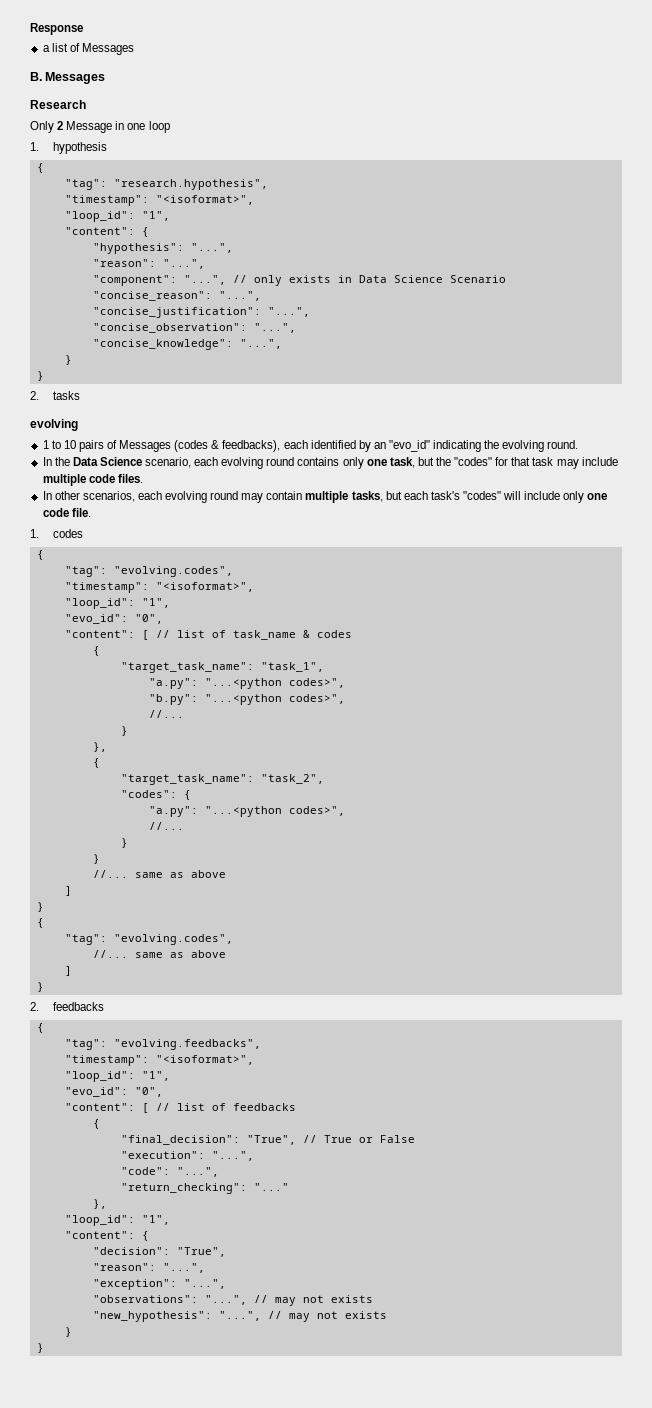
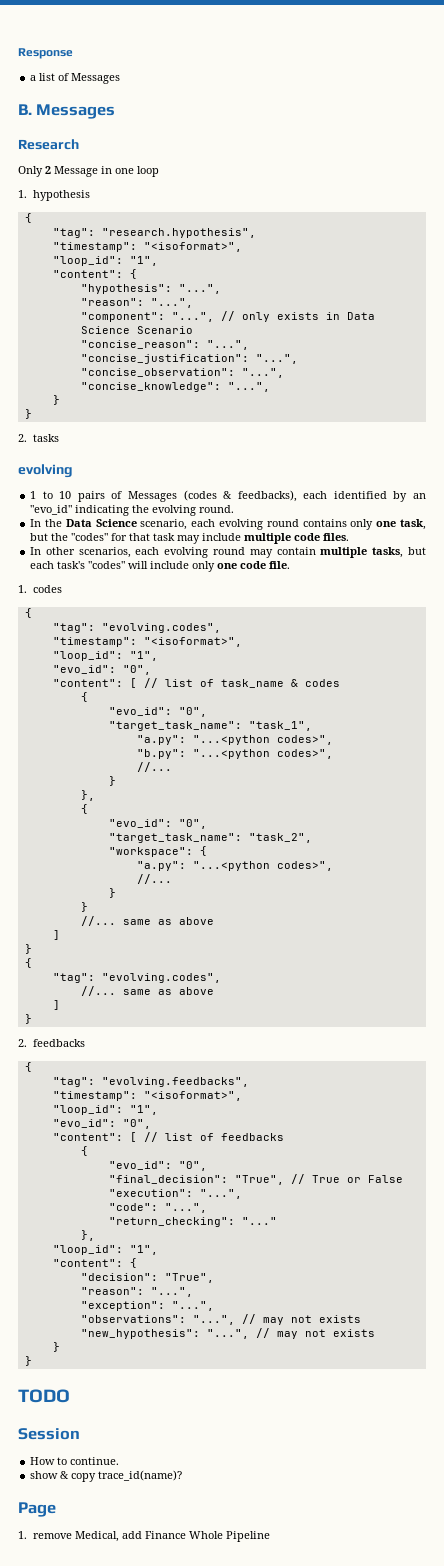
(100, 651) none -> [108,707,207,717] // "evo_id": "0",
(100, 763) none -> [108,819,207,829] // "evo_id": "0",
[120,790,177,798] "codes": -> [108,847,193,857] "workspace":
(100, 1124) none -> [108,1161,207,1171] // "evo_id": "0",
(44, 1348) none -> [18,1389,70,1403] [18,1428,80,1440] [30,1457,120,1465] [30,1470,183,1482] [18,1502,56,1517] [18,1531,271,1542] // TODO // Session // How to continue. // show & copy trace_id(name)? // Page // 1. remove Medical, add Finance Whole Pipeline

